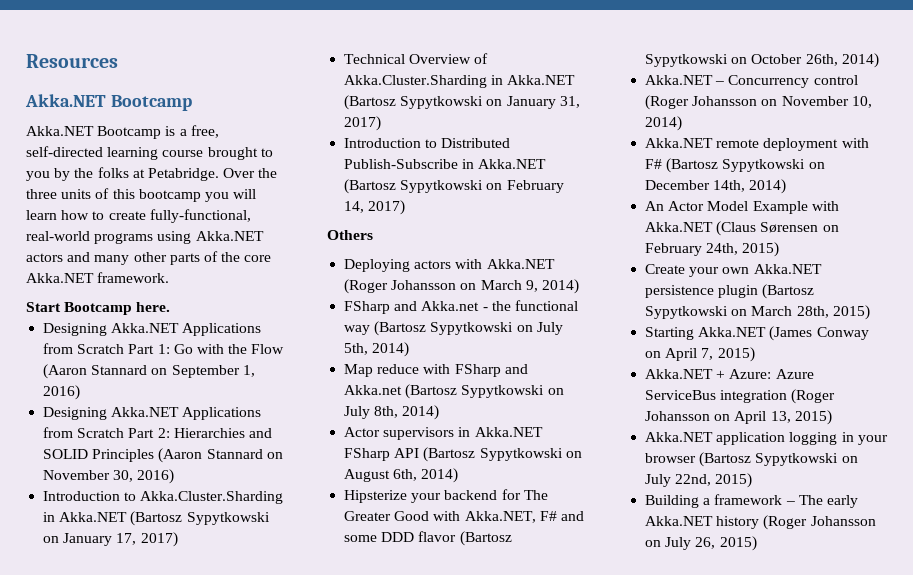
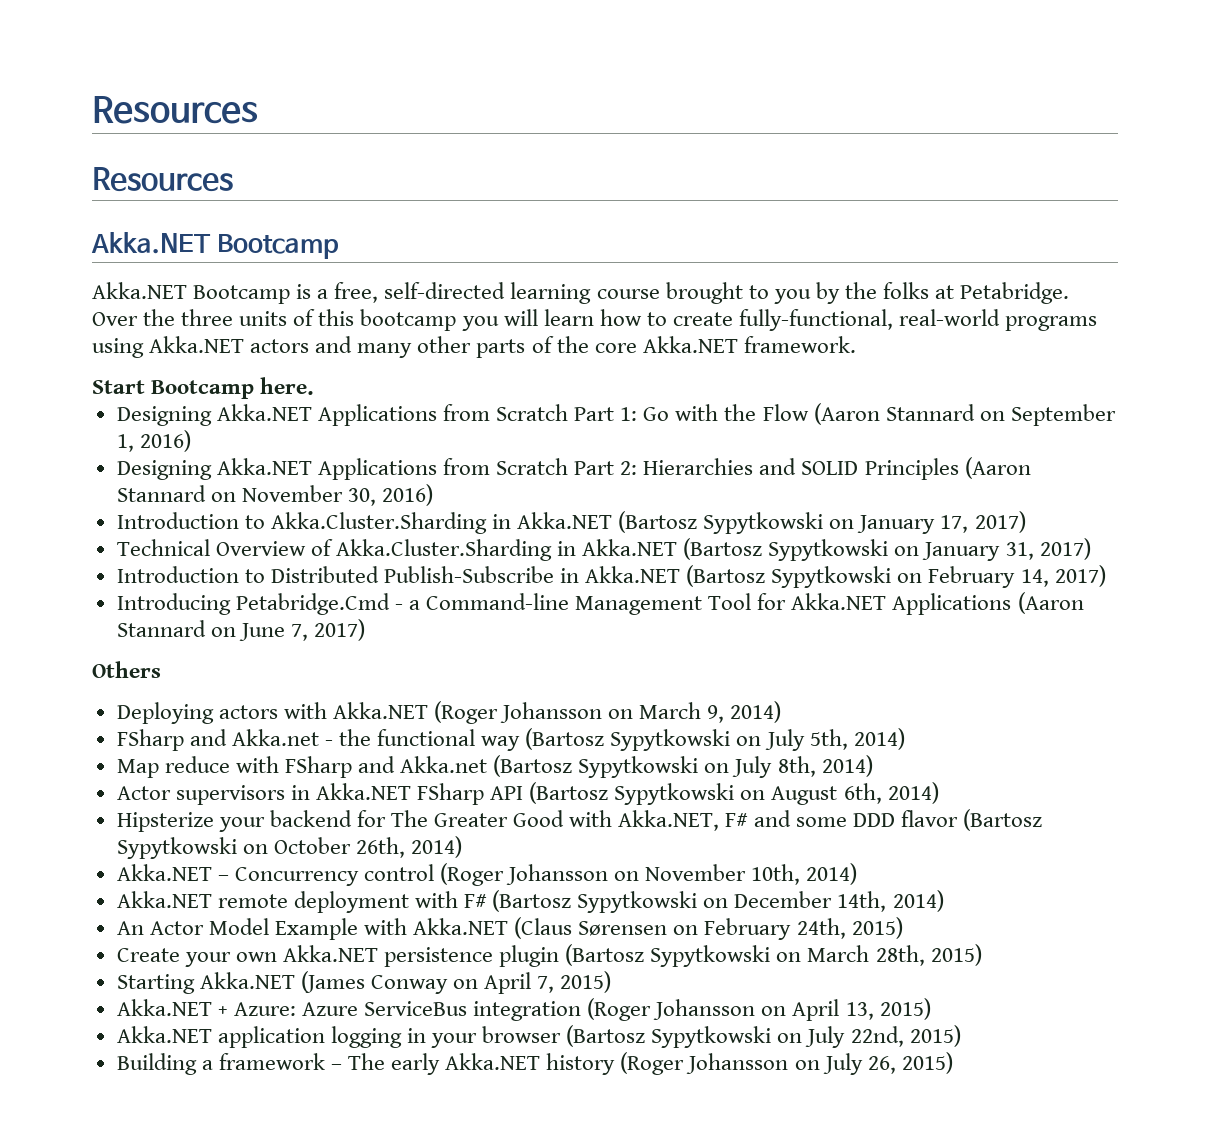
[26,54,118,68] Resources -> [92,96,258,124] [92,167,233,192] Resources // Resources
(406, 207) none -> [116,592,1084,615] [116,619,366,641] // Introducing Petabridge.Cmd - a Command-line Management Tool for Akka.NET Applications (Aaron Stannard on June 7, 2017)
[851,96,872,108] 10, -> [751,864,801,885] 10th,

